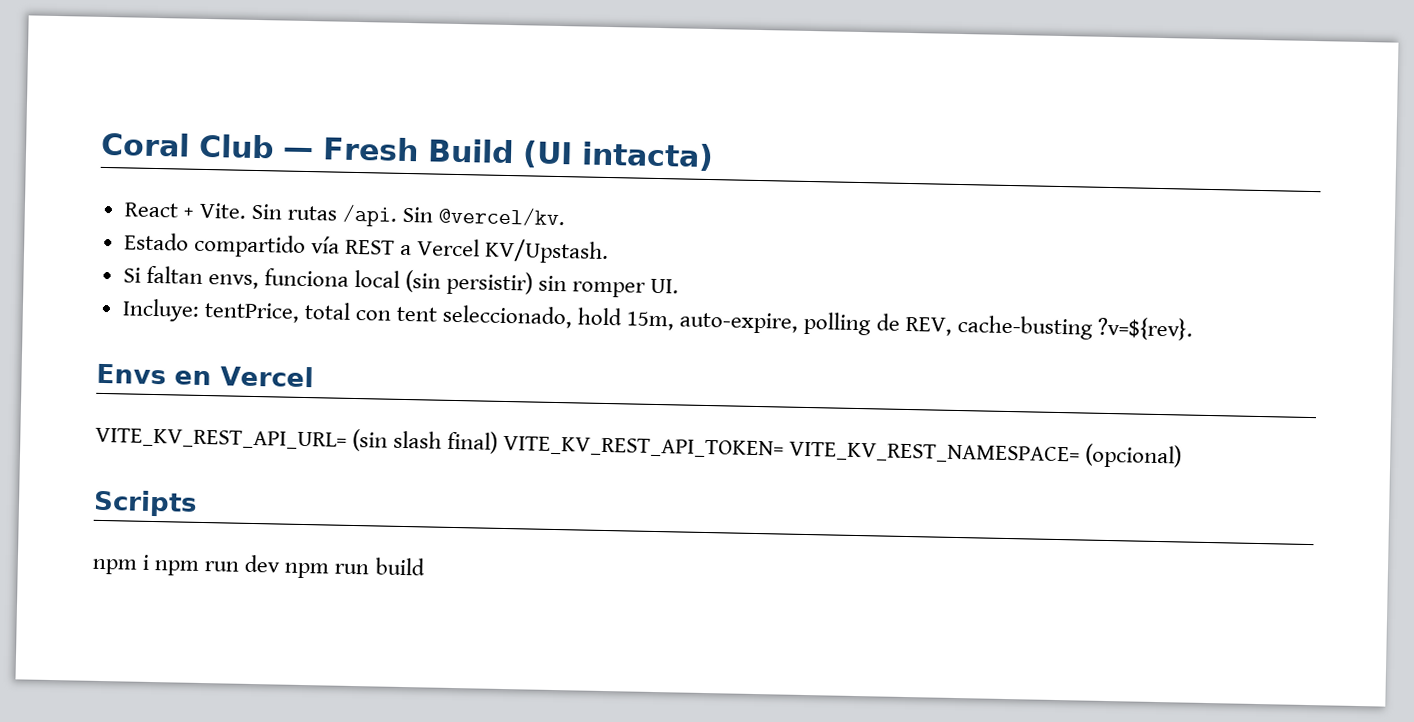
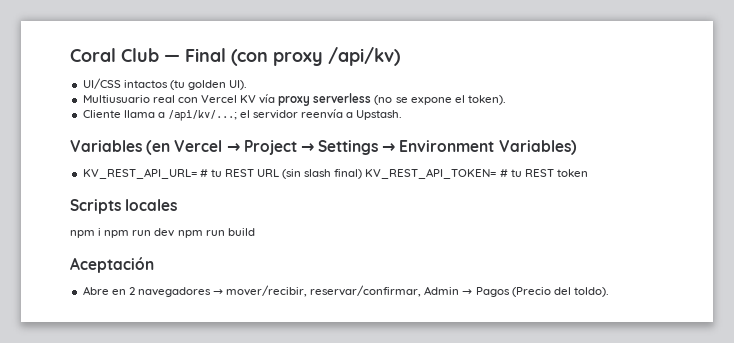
[322,136,714,172] [123,202,566,227] [123,232,610,265] [122,265,680,298] [121,298,1193,341] [96,363,314,388] [95,427,1183,469] Fresh Build (UI intacta) // React + Vite. Sin rutas /api. Sin @vercel/kv. // Estado compartido vía REST a Vercel KV/Upstash. // Si faltan envs, funciona local (sin persistir) sin romper UI. // Incluye: tentPrice, total con tent seleccionado, hold 15m, auto-expire, polling de REV, cache-busting ?v=${rev}. // Envs en Vercel // VITE_KV_REST_API_URL= (sin slash final) VITE_KV_REST_API_TOKEN= VITE_KV_REST_NAMESPACE= (opcional) -> [185,47,400,66] [82,78,248,90] [82,93,506,106] [82,109,403,121] [70,140,577,155] [82,168,588,179] Final (con proxy /api/kv) // UI/CSS intactos (tu golden UI). // Multiusuario real con Vercel KV vía proxy serverless (no se expone el token). // Cliente llama a /api/kv/...; el servidor reenvía a Upstash. // Variables (en Vercel → Project → Settings → Environment Variables) // KV_REST_API_URL= # tu REST URL (sin slash final) KV_REST_API_TOKEN= # tu REST token
(197, 503) none -> [125,199,178,211] locales
(426, 566) none -> [70,257,154,273] [82,285,609,297] // Aceptación // Abre en 2 navegadores → mover/recibir, reservar/confirmar, Admin → Pagos (Precio del toldo).

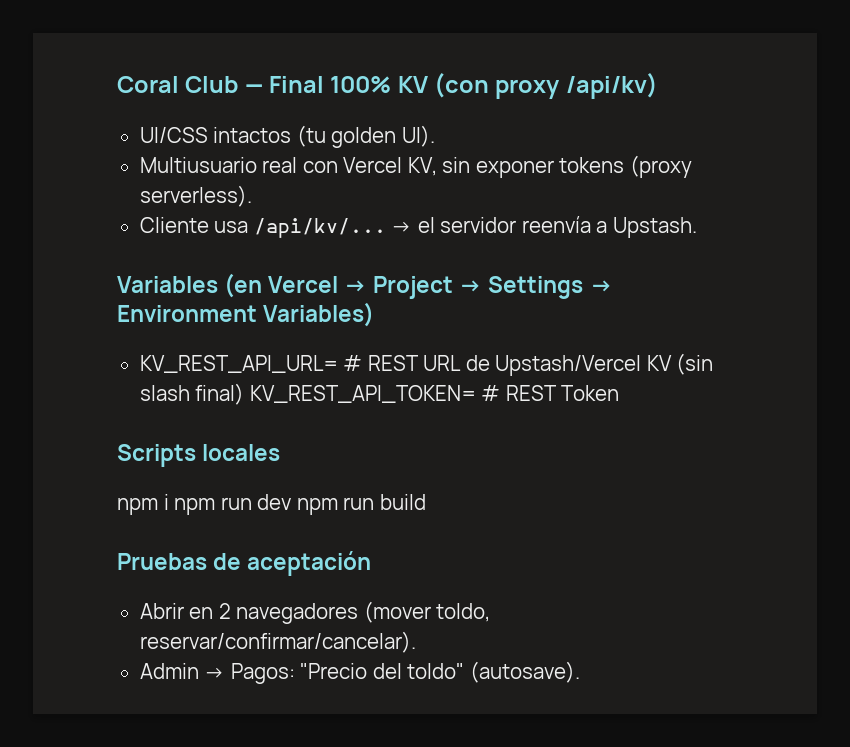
(226, 55) none -> [330,76,428,93] 100% KV
[240,93,506,106] [82,110,237,121] KV vía proxy serverless (no se expone el token). // Cliente llama a /api/kv/...; -> [407,155,692,178] [139,185,252,207] [139,217,413,238] KV, sin exponer tokens (proxy serverless). // Cliente usa /api/kv/... →
[210,169,222,177] tu -> (363, 363) none
(280, 173) none -> [465,355,672,376] de Upstash/Vercel KV
[510,169,588,177] tu REST token -> [505,385,620,401] REST Token
[70,257,154,273] [82,285,609,297] Aceptación // Abre en 2 navegadores → mover/recibir, reservar/confirmar, Admin → Pagos (Precio del toldo). -> [117,551,372,576] [139,601,491,624] [139,631,416,653] [139,661,580,684] Pruebas de aceptación // Abrir en 2 navegadores (mover toldo, reservar/confirmar/cancelar). // Admin → Pagos: "Precio del toldo" (autosave).

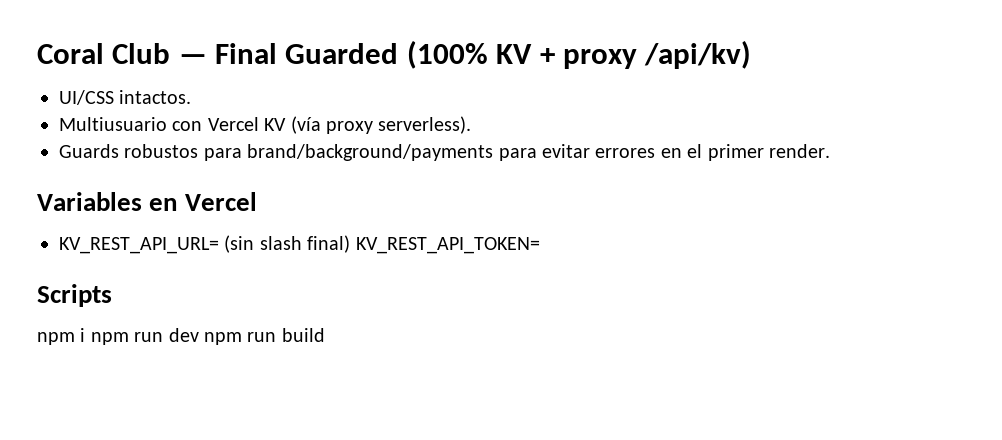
[330,73,490,98] 100% KV (con -> [285,40,555,69] Guarded (100% KV +
[213,125,435,148] intactos (tu golden UI). -> [119,90,192,104] intactos.
[262,157,298,173] real -> (167, 124) none
[407,155,692,178] [139,185,252,207] [139,216,697,238] KV, sin exponer tokens (proxy serverless). // Cliente usa /api/kv/... → el servidor reenvía a Upstash. -> [264,116,472,134] [59,144,830,161] KV (vía proxy serverless). // Guards robustos para brand/background/payments para evitar errores en el primer render.
[224,273,613,299] [117,302,375,327] [139,355,672,376] (en Vercel → Project → Settings → Environment Variables) // KV_REST_API_URL= # REST URL de Upstash/Vercel KV -> [149,192,257,211] [59,237,219,254] en Vercel // KV_REST_API_URL=
[481,385,620,401] # REST Token -> (540, 245) none
[202,444,281,461] locales -> (112, 295) none
[117,551,372,576] [139,601,491,624] [139,631,416,653] [139,661,580,684] // Pruebas de aceptación // Abrir en 2 navegadores (mover toldo, reservar/confirmar/cancelar). // Admin → Pagos: "Precio del toldo" (autosave). -> (325, 335) none

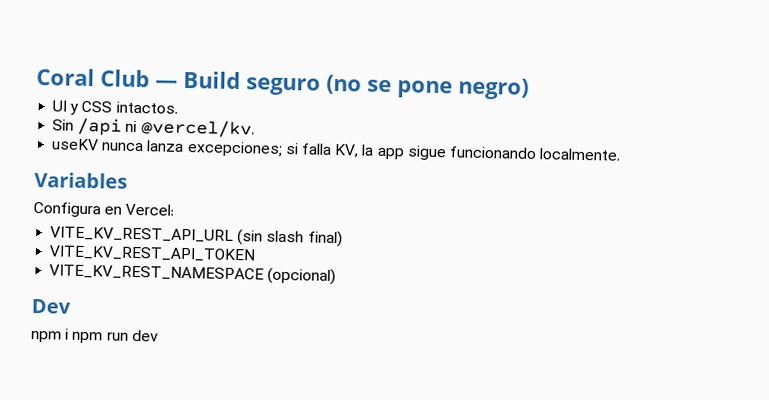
[215,40,752,69] [59,90,192,105] [59,116,472,134] [59,144,830,161] [37,192,257,211] [59,237,219,254] Final Guarded (100% KV + proxy /api/kv) // UI/CSS intactos. // Multiusuario con Vercel KV (vía proxy serverless). // Guards robustos para brand/background/payments para evitar errores en el primer render. // Variables en Vercel // KV_REST_API_URL= -> [183,70,529,100] [52,100,178,115] [52,117,255,139] [51,138,622,161] [34,171,128,189] [33,201,175,218] [50,226,235,243] Build seguro (no se pone negro) // UI y CSS intactos. // Sin /api ni @vercel/kv. // useKV nunca lanza excepciones; si falla KV, la app sigue funcionando localmente. // Variables // Configura en Vercel: // VITE_KV_REST_API_URL
[355,237,540,254] [37,284,112,307] KV_REST_API_TOKEN= // Scripts -> [49,245,256,263] [49,264,337,286] [31,298,71,314] // VITE_KV_REST_API_TOKEN // VITE_KV_REST_NAMESPACE (opcional) // Dev
[204,328,325,345] npm run build -> (159, 335) none

